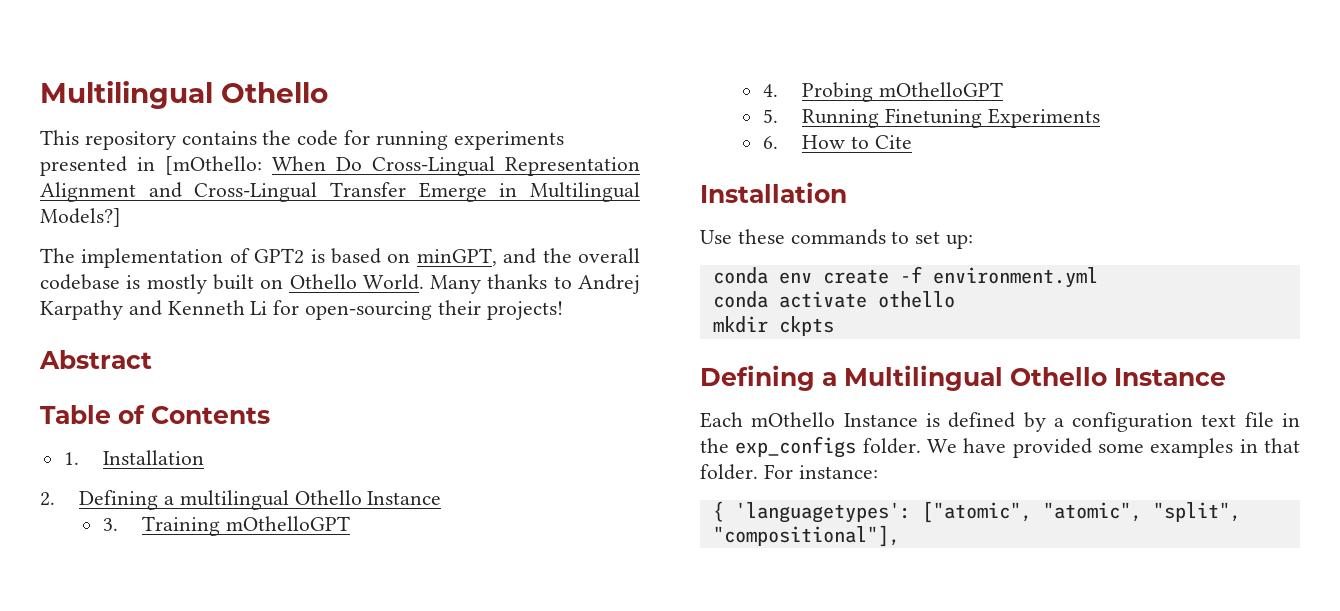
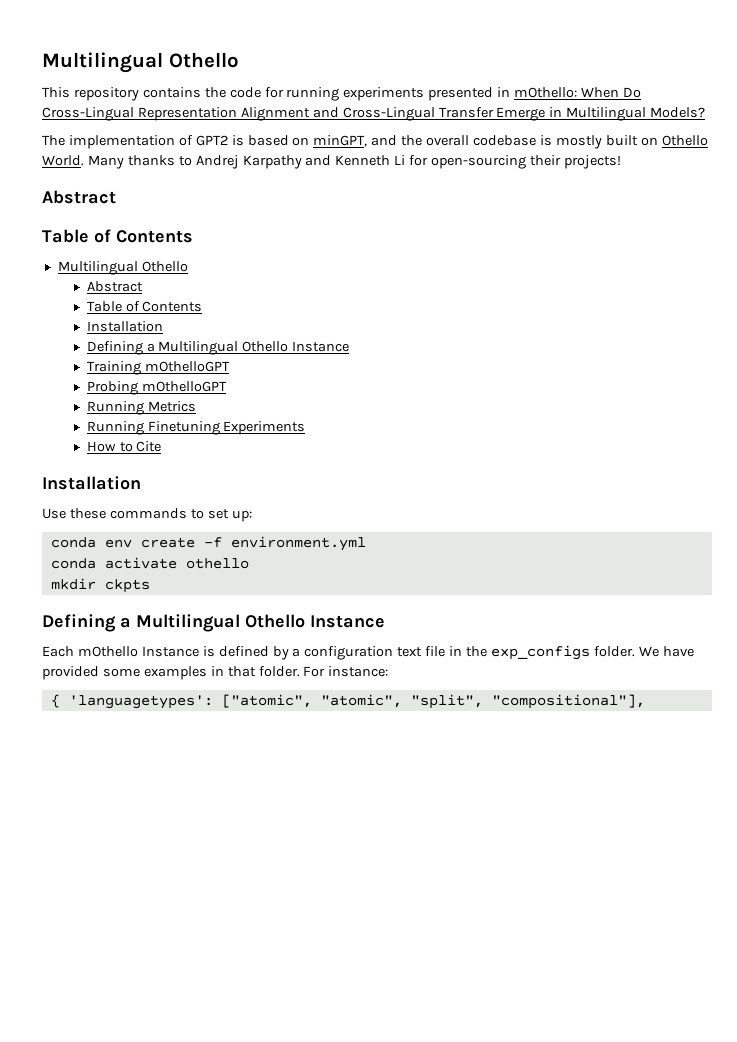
[165,156,262,175] [mOthello: -> [514,87,578,98] mOthello:
[40,208,121,227] Models?] -> [650,107,706,118] Models?
[63,450,204,465] [40,490,442,510] [102,518,118,531] 1. Installation // 2. Defining a multilingual Othello Instance // 3. -> [57,261,188,275] [86,281,143,292] [86,301,203,312] [86,321,163,332] [86,341,350,355] Multilingual Othello // Abstract // Table of Contents // Installation // Defining a Multilingual Othello Instance //
[762,84,778,97] 4. -> (230, 366) none
[762,109,778,123] 5. -> [86,401,196,415] Running Metrics //
[762,136,778,149] 6. -> (306, 428) none

